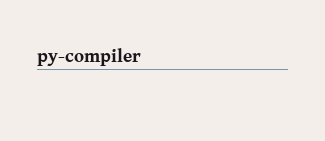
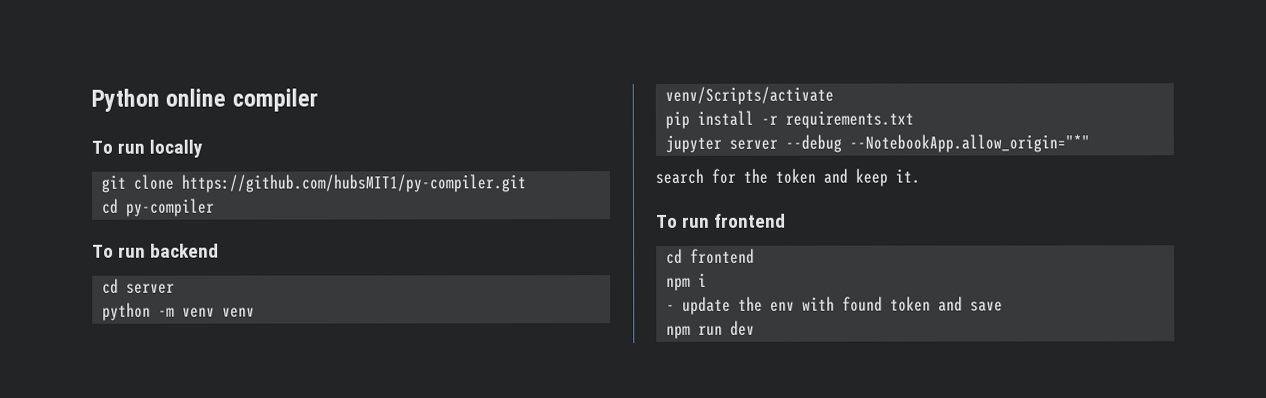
[37,48,141,66] py-compiler -> [91,88,318,112] [91,139,204,158] [101,174,527,193] [101,198,216,217] [92,243,220,258] [102,278,176,294] [102,302,256,321] [665,86,835,105] [665,110,915,129] [665,134,1091,153] [655,168,920,187] [656,213,787,228] [666,248,756,264] [666,272,708,291] [666,296,1004,315] [666,320,756,339] Python online compiler // To run locally // git clone https://github.com/hubsMIT1/py-compiler.git // cd py-compiler // To run backend // cd server // python -m venv venv // venv/Scripts/activate // pip install -r requirements.txt // jupyter server --debug --NotebookApp.allow_origin="*" // search for the token and keep it. // To run frontend // cd frontend // npm i // - update the env with found token and save // npm run dev

